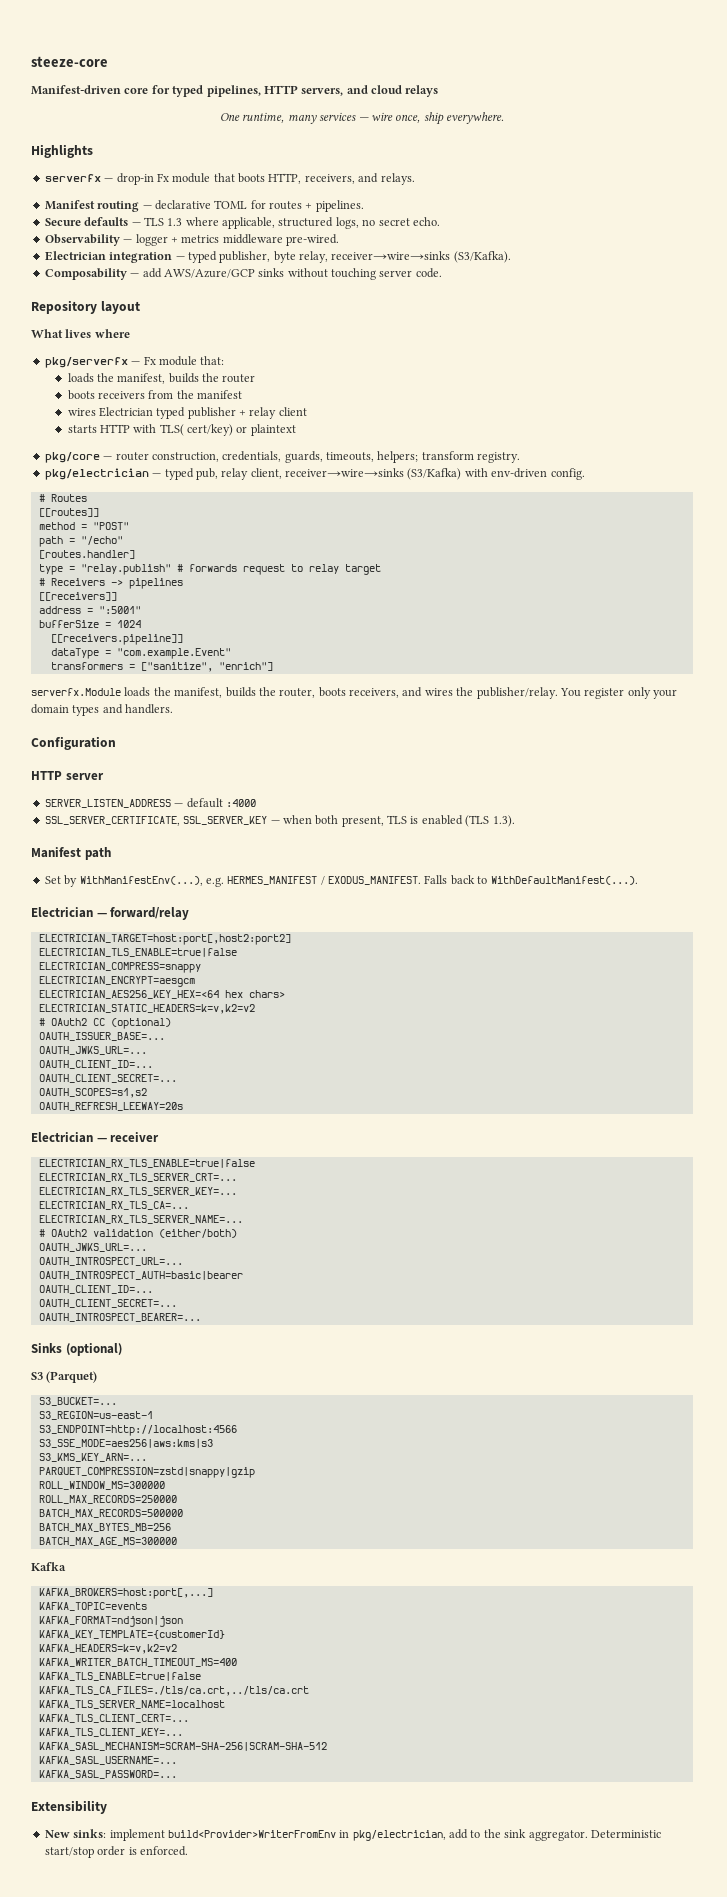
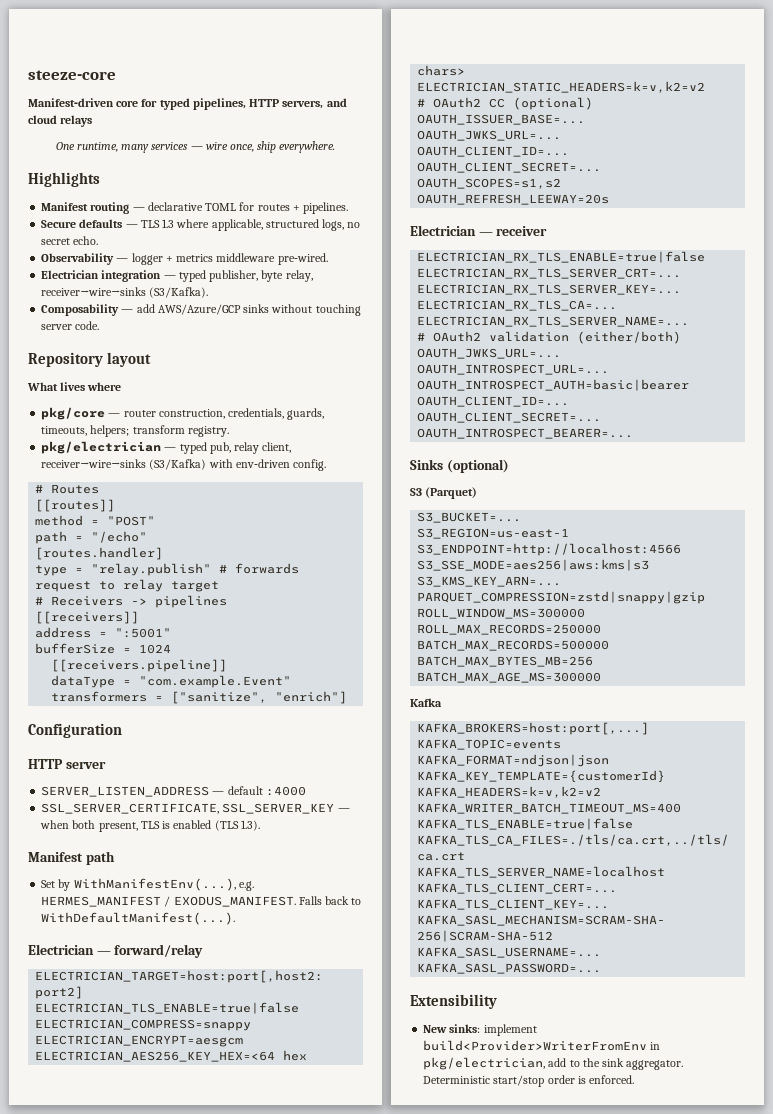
[44,173,415,185] // serverfx — drop‑in Fx module that boots HTTP, receivers, and relays. -> (100, 179) none
[44,356,225,368] [67,373,256,384] [67,390,242,400] [67,407,307,419] [67,424,296,436] // pkg/serverfx — Fx module that: // loads the manifest, builds the router // boots receivers from the manifest // wires Electrician typed publisher + relay client // starts HTTP with TLS( cert/key) or plaintext -> (122, 386) none
[31,687,677,699] [31,704,174,716] // serverfx.Module loads the manifest, builds the router, boots receivers, and wires the publisher/relay. You register only your domain types and handlers. -> (348, 697) none

